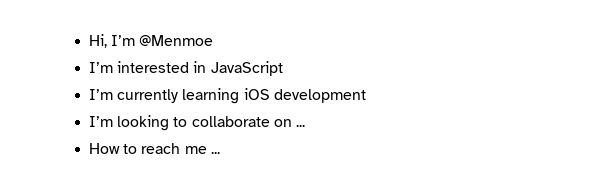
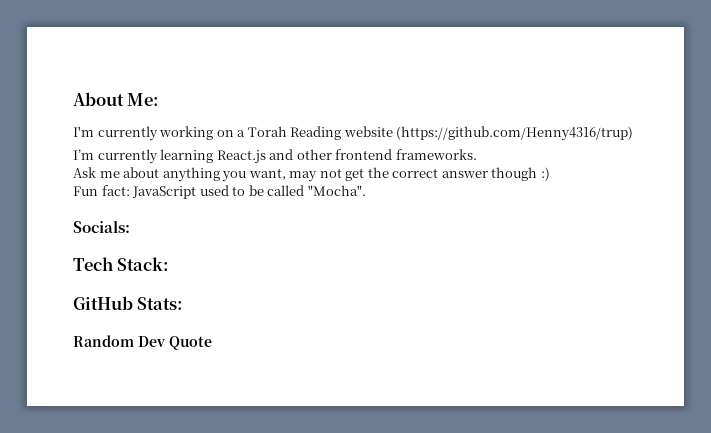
[89,34,214,48] [89,61,283,76] [89,88,366,104] [89,115,305,131] [89,143,220,154] Hi, I’m @Menmoe // I’m interested in JavaScript // I’m currently learning iOS development // I’m looking to collaborate on ... // How to reach me ... -> [73,92,160,106] [73,126,634,141] [73,149,477,164] [73,167,550,182] [73,185,366,199] [73,220,130,233] [73,257,170,271] [73,296,184,310] [73,335,212,350] About Me: // I'm currently working on a Torah Reading website (https://github.com/Henny4316/trup) // I’m currently learning React.js and other frontend frameworks. // Ask me about anything you want, may not get the correct answer though :) // Fun fact: JavaScript used to be called "Mocha". // Socials: // Tech Stack: // GitHub Stats: // Random Dev Quote

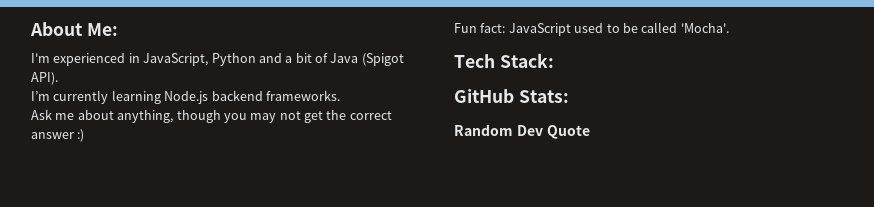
[97,126,634,141] currently working on a Torah Reading website (https://github.com/Henny4316/trup) -> [53,53,404,66] [31,72,58,85] experienced in JavaScript, Python and a bit of Java (Spigot API).
[216,149,393,164] React.js and other frontend -> [164,90,263,104] Node.js backend
[162,167,286,182] anything you want, -> [117,110,247,123] anything, though you
[491,167,538,181] though -> (74, 135) none
[307,185,366,196] [73,220,130,233] "Mocha". // Socials: -> [680,23,729,33] 'Mocha'.

